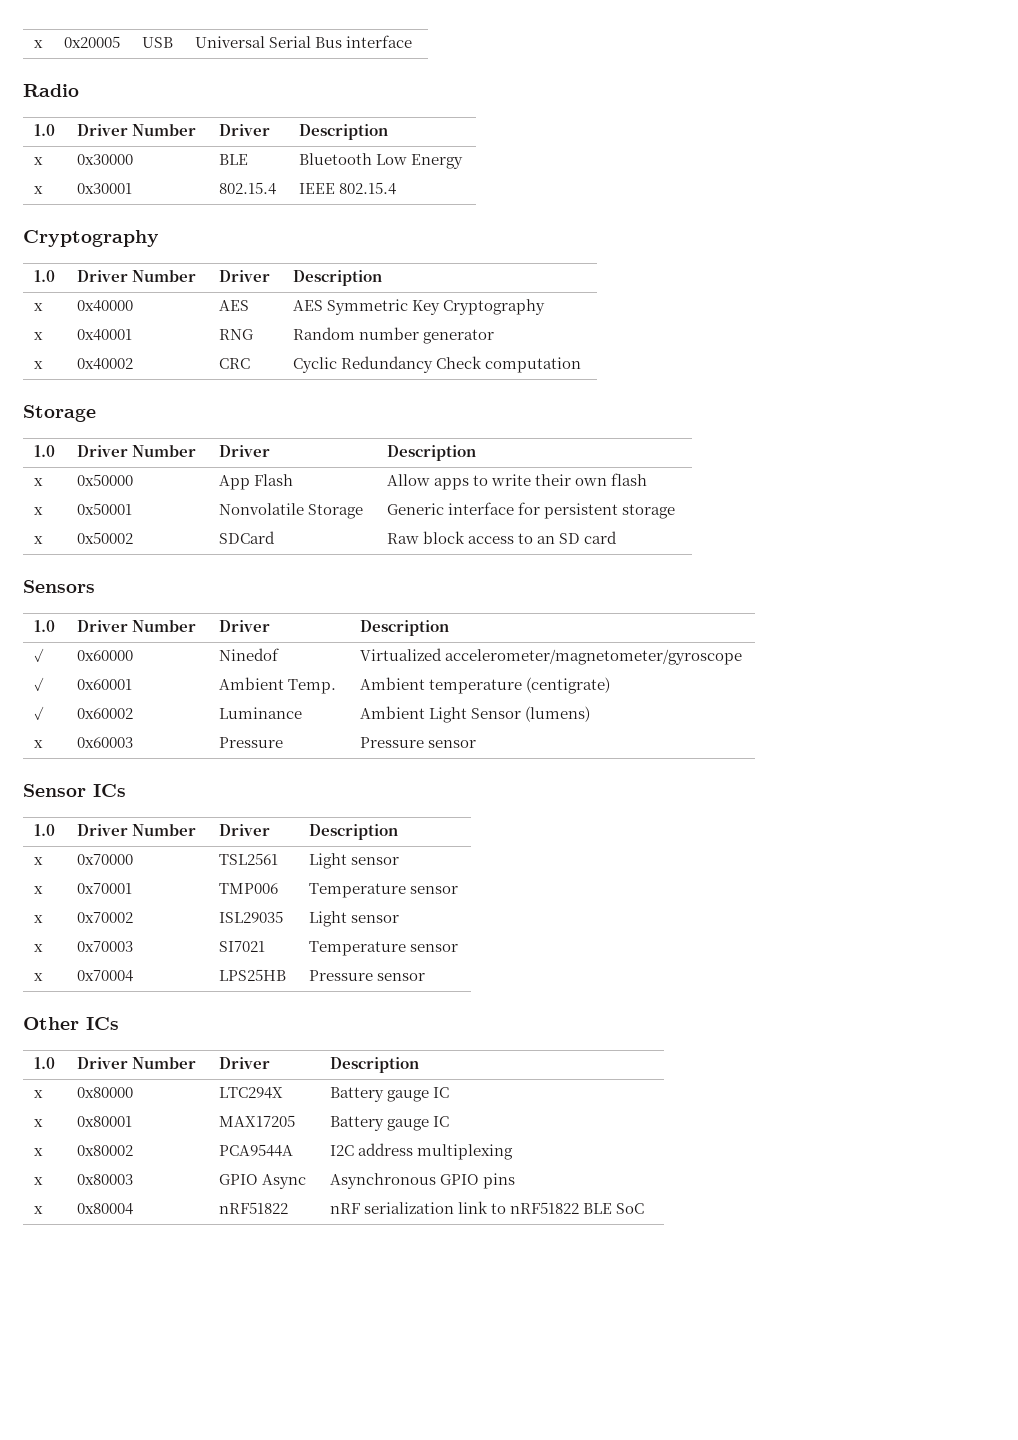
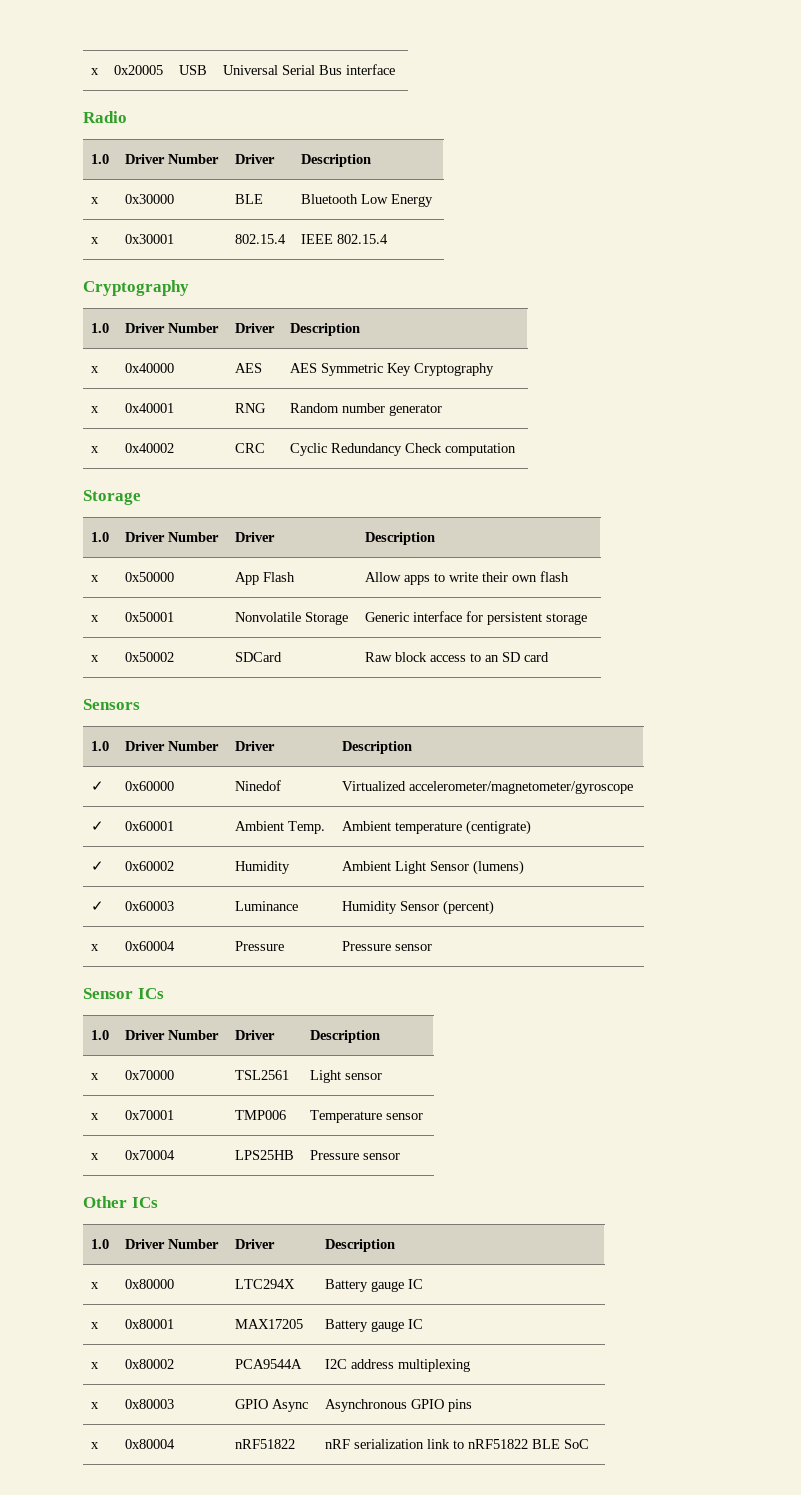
[218,707,302,719] Luminance -> [234,861,290,874] Humidity
[33,740,43,748] [76,737,133,748] // x | 0x60003 -> [90,901,104,911] [124,901,174,911] [234,901,298,911] [341,900,494,915] [90,944,99,951] [124,941,175,951] // ✓ | 0x60003 | Luminance | Humidity Sensor (percent) // x | 0x60004
[33,915,43,923] [76,912,133,923] [218,911,283,923] [308,911,399,927] [33,944,43,952] [76,941,133,952] [218,941,265,952] [308,941,458,956] // x | 0x70002 | ISL29035 | Light sensor // x | 0x70003 | SI7021 | Temperature sensor -> (423, 1116) none

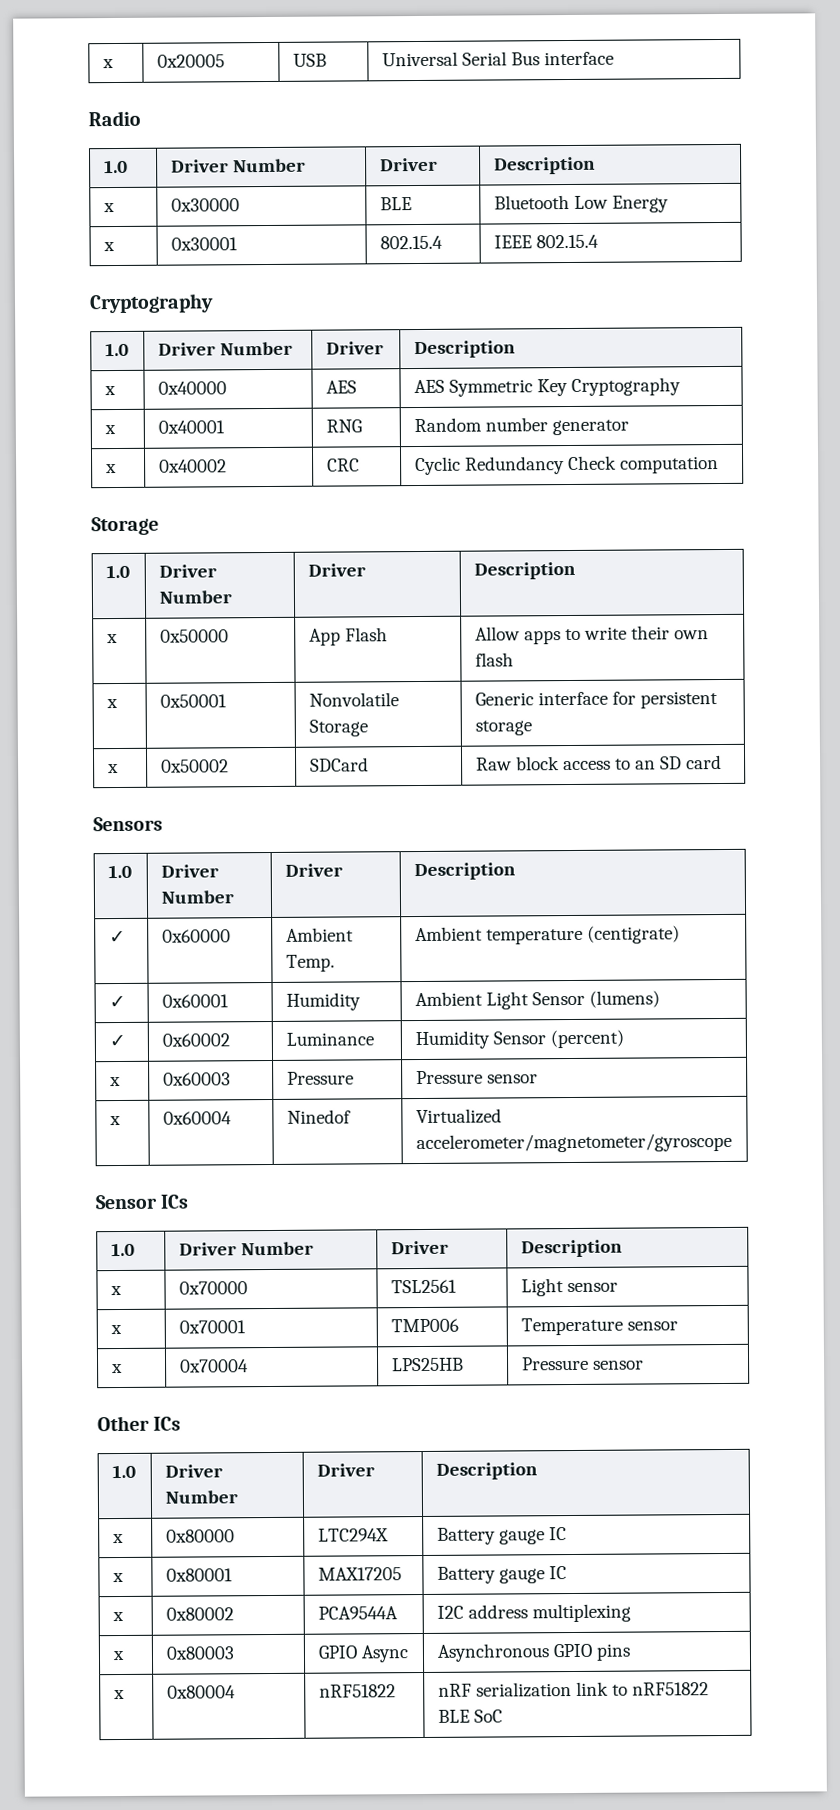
[234,780,281,791] [341,781,633,794] [90,821,104,831] [124,821,174,831] | Ninedof | Virtualized accelerometer/magnetometer/gyroscope // ✓ | 0x60001 -> (231, 936) none
[124,861,174,871] 0x60002 -> [161,994,229,1008] 0x60001
[124,901,174,911] 0x60003 -> [161,1033,230,1047] 0x60002
[124,941,175,951] 0x60004 -> [162,1072,231,1086] 0x60003
(432, 947) none -> [108,1115,121,1126] [162,1111,232,1125] [286,1109,351,1124] [415,1108,502,1125] [415,1132,732,1154] // x | 0x60004 | Ninedof | Virtualized accelerometer/magnetometer/gyroscope

